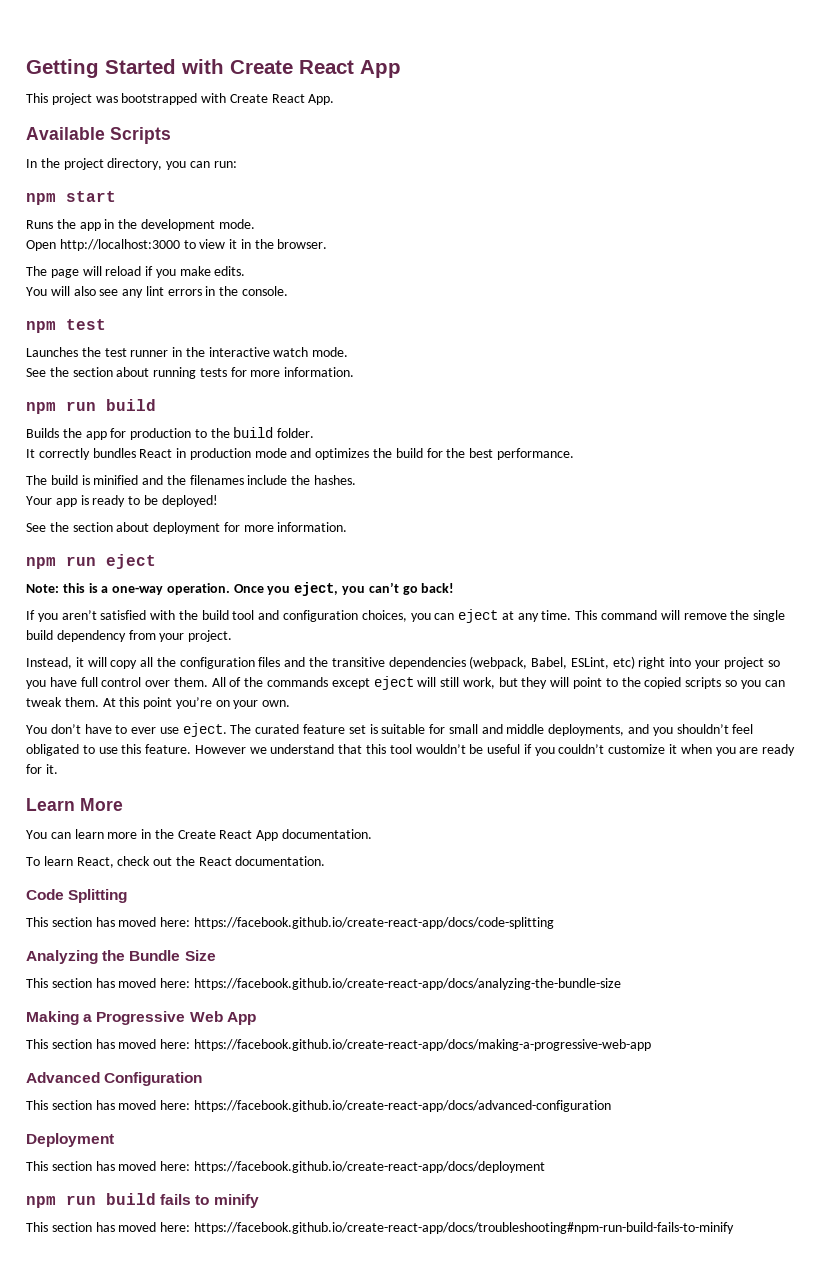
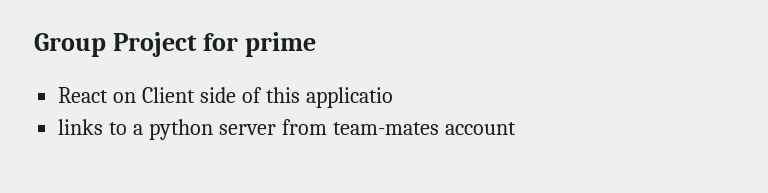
[26,59,401,78] [26,93,335,105] [26,127,171,144] [26,158,237,170] [26,191,116,205] [26,219,255,231] [26,239,328,251] [26,266,246,278] [26,286,289,298] [26,319,106,333] [26,347,349,357] [26,367,355,379] [26,399,156,414] [26,427,315,440] [26,448,574,460] [26,475,357,485] [26,495,218,507] [26,522,348,534] [26,554,156,569] [26,582,455,596] [26,609,786,623] [26,630,233,642] [26,656,780,669] [26,676,785,690] [26,697,291,709] [26,723,754,737] [26,744,796,756] [26,764,58,774] [26,798,123,811] [26,829,373,841] [26,856,326,868] [26,889,128,903] [26,917,554,929] [26,950,216,964] [26,978,621,990] [26,1011,256,1025] [26,1039,651,1051] [26,1072,203,1086] [26,1100,611,1112] [26,1133,114,1147] [26,1161,545,1173] [26,1193,259,1208] [26,1222,734,1234] Getting Started with Create React App // This project was bootstrapped with Create React App. // Available Scripts // In the project directory, you can run: // npm start // Runs the app in the development mode. // Open http://localhost:3000 to view it in the browser. // The page will reload if you make edits. // You will also see any lint errors in the console. // npm test // Launches the test runner in the interactive watch mode. // See the section about running tests for more information. // npm run build // Builds the app for production to the build folder. // It correctly bundles React in production mode and optimizes the build for the best performance. // The build is minified and the filenames include the hashes. // Your app is ready to be deployed! // See the section about deployment for more information. // npm run eject // Note: this is a one-way operation. Once you eject, you can’t go back! // If you aren’t satisfied with the build tool and configuration choices, you can eject at any time. This command will remove the single build dependency from your project. // Instead, it will copy all the configuration files and the transitive dependencies (webpack, Babel, ESLint, etc) right into your project so you have full control over them. All of the commands except eject will still work, but they will point to the copied scripts so you can tweak them. At this point you’re on your own. // You don’t have to ever use eject. The curated feature set is suitable for small and middle deployments, and you shouldn’t feel obligated to use this feature. However we understand that this tool wouldn’t be useful if you couldn’t customize it when you are ready for it. // Learn More // You can learn more in the Create React App documentation. // To learn React, check out the React documentation. // Code Splitting // This section has moved here: https://facebook.github.io/create-react-app/docs/code-splitting // Analyzing the Bundle Size // This section has moved here: https://facebook.github.io/create-react-app/docs/analyzing-the-bundle-size // Making a Progressive Web App // This section has moved here: https://facebook.github.io/create-react-app/docs/making-a-progressive-web-app // Advanced Configuration // This section has moved here: https://facebook.github.io/create-react-app/docs/advanced-configuration // Deployment // This section has moved here: https://facebook.github.io/create-react-app/docs/deployment // npm run build fails to minify // This section has moved here: https://facebook.github.io/create-react-app/docs/troubleshooting#npm-run-build-fails-to-minify -> [34,32,316,57] [58,87,393,108] [58,119,516,140] Group Project for prime // React on Client side of this applicatio // links to a python server from team-mates account

